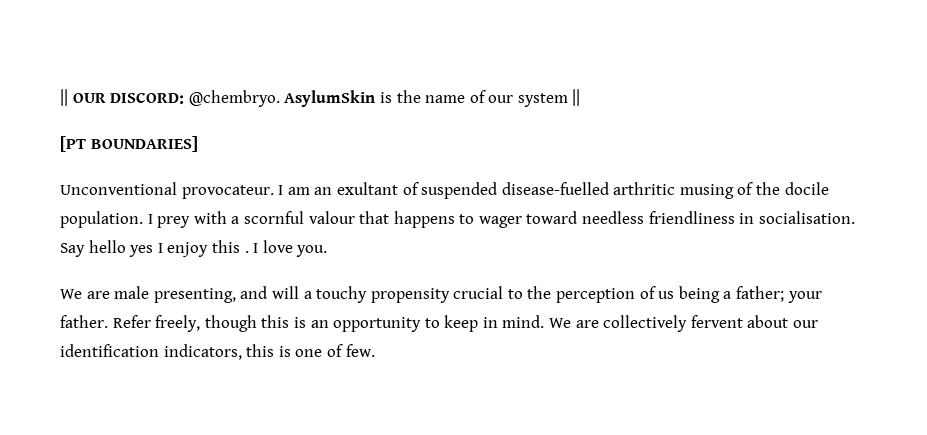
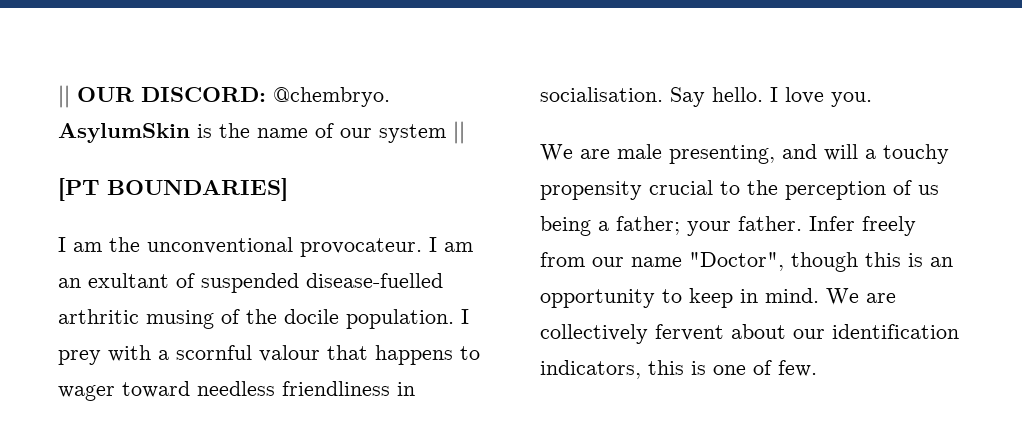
[60,182,177,195] Unconventional -> [58,237,293,254] I am the unconventional
[88,240,249,257] hello yes I enjoy this . -> [712,87,763,102] hello.
[112,315,201,332] Refer freely, -> [809,216,916,236] [540,252,784,271] Infer freely from our name "Doctor",

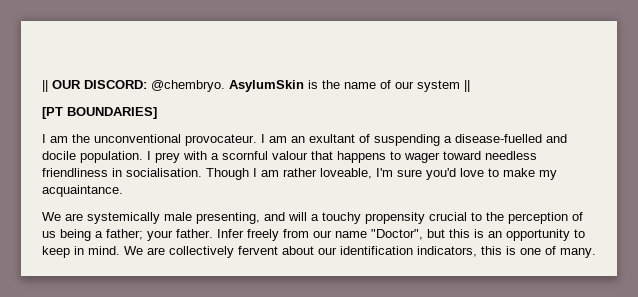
[201,273,443,293] [58,309,277,329] suspended disease-fuelled arthritic musing of the -> [374,134,567,146] suspending a disease-fuelled and
[670,87,872,107] [540,144,610,161] Say hello. I love you. // We are -> [206,168,557,180] [42,185,123,197] [42,212,160,224] Though I am rather loveable, I'm sure you'd love to make my acquaintance. // We are systemically
[791,252,858,272] though -> [427,229,445,238] but
[778,360,817,377] few. -> [560,248,596,258] many.

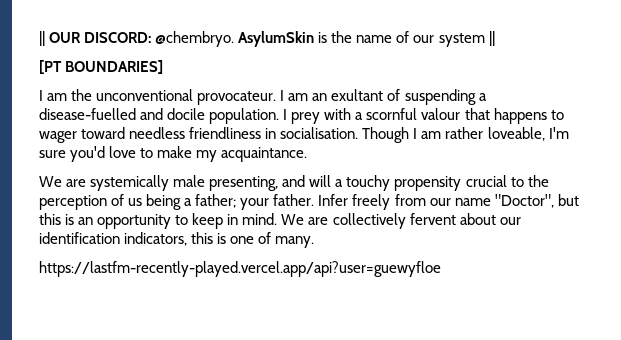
(596, 253) none -> [39,261,441,277] // https://lastfm-recently-played.vercel.app/api?user=guewyfloe

